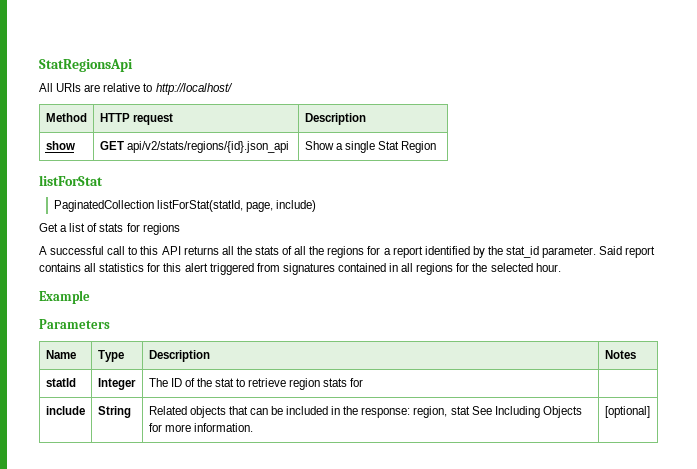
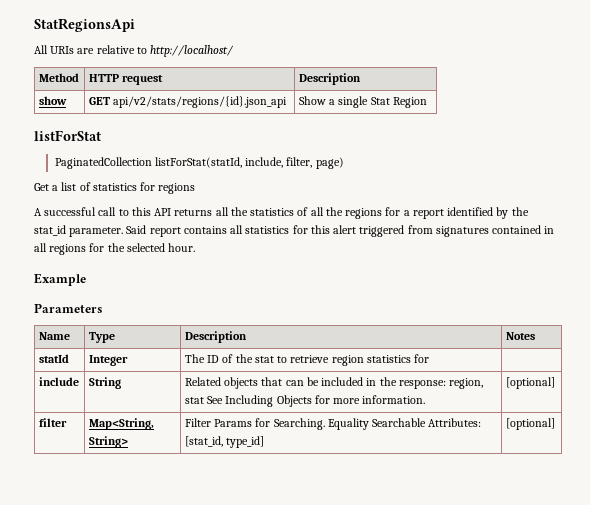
[245,200,316,212] page, include) -> [245,157,344,169] include, filter, page)
[99,223,124,232] stats -> [92,183,137,191] statistics
[254,246,279,255] stats -> [250,208,295,216] statistics
[323,378,348,387] stats -> [366,355,411,363] statistics
(650, 412) none -> [38,418,67,427] [88,418,154,430] [88,436,128,448] [184,418,482,430] [184,436,265,448] [505,418,555,430] // filter | Map<String, String> | Filter Params for Searching. Equality Searchable Attributes: [stat_id, type_id] | [optional]

